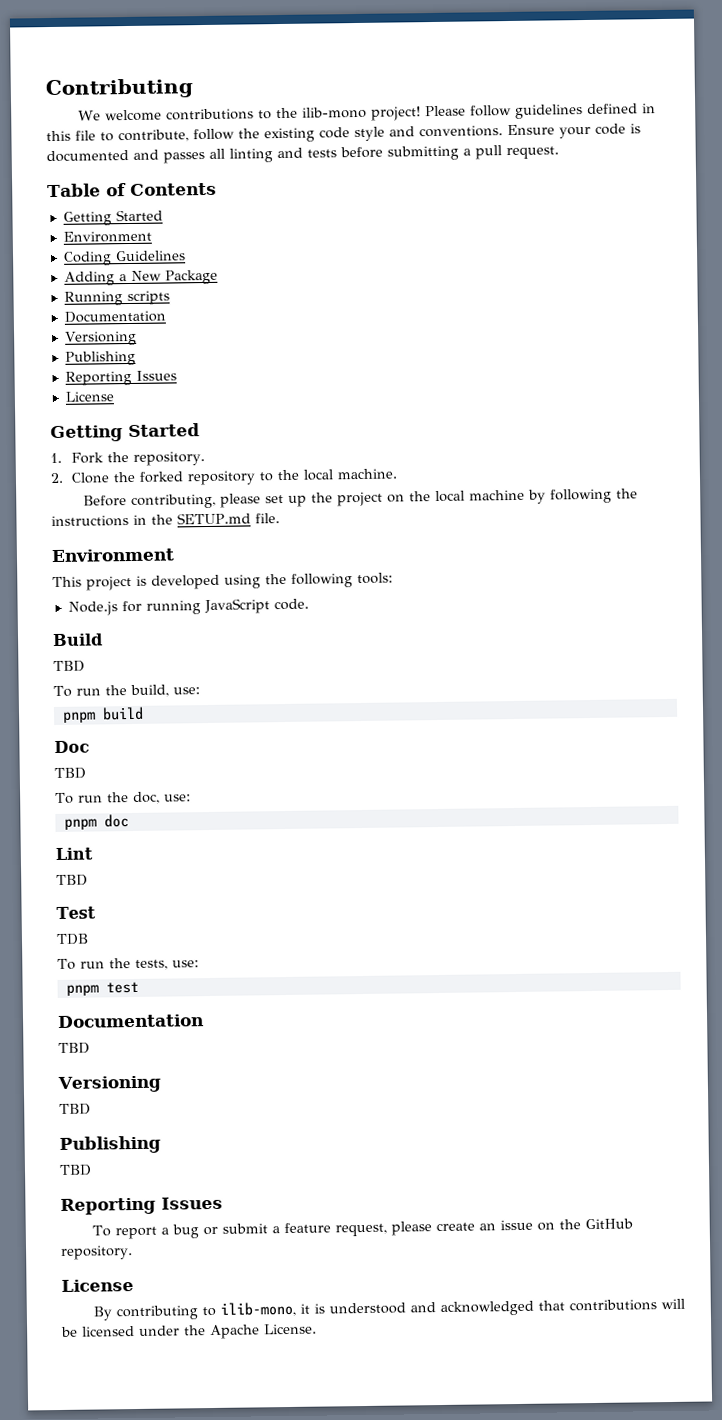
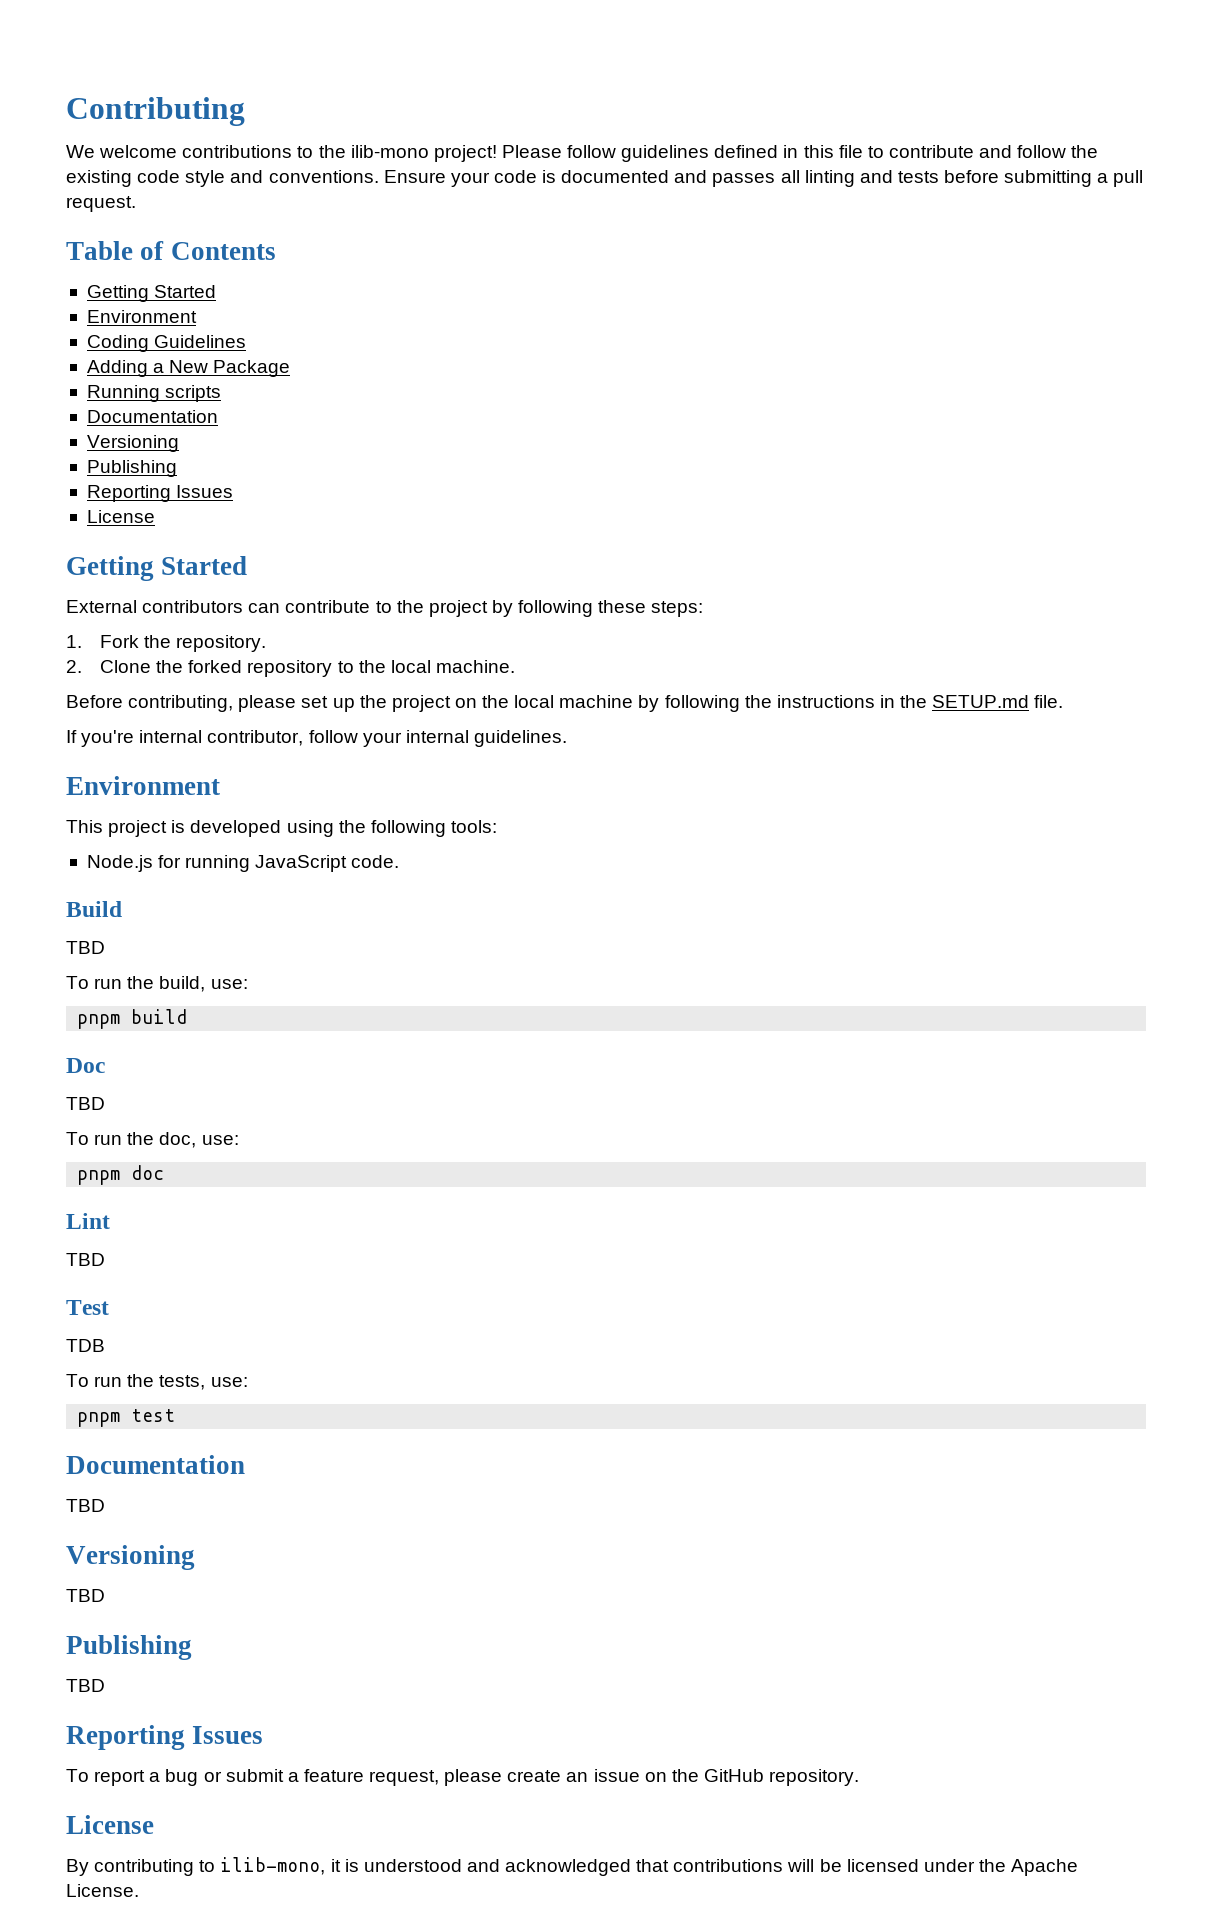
[118,129,189,143] contribute, -> [888,145,1013,158] contribute and
(200, 430) none -> [66,600,704,617] // External contributors can contribute to the project by following these steps:
(280, 518) none -> [66,730,567,747] // If you're internal contributor, follow your internal guidelines.

